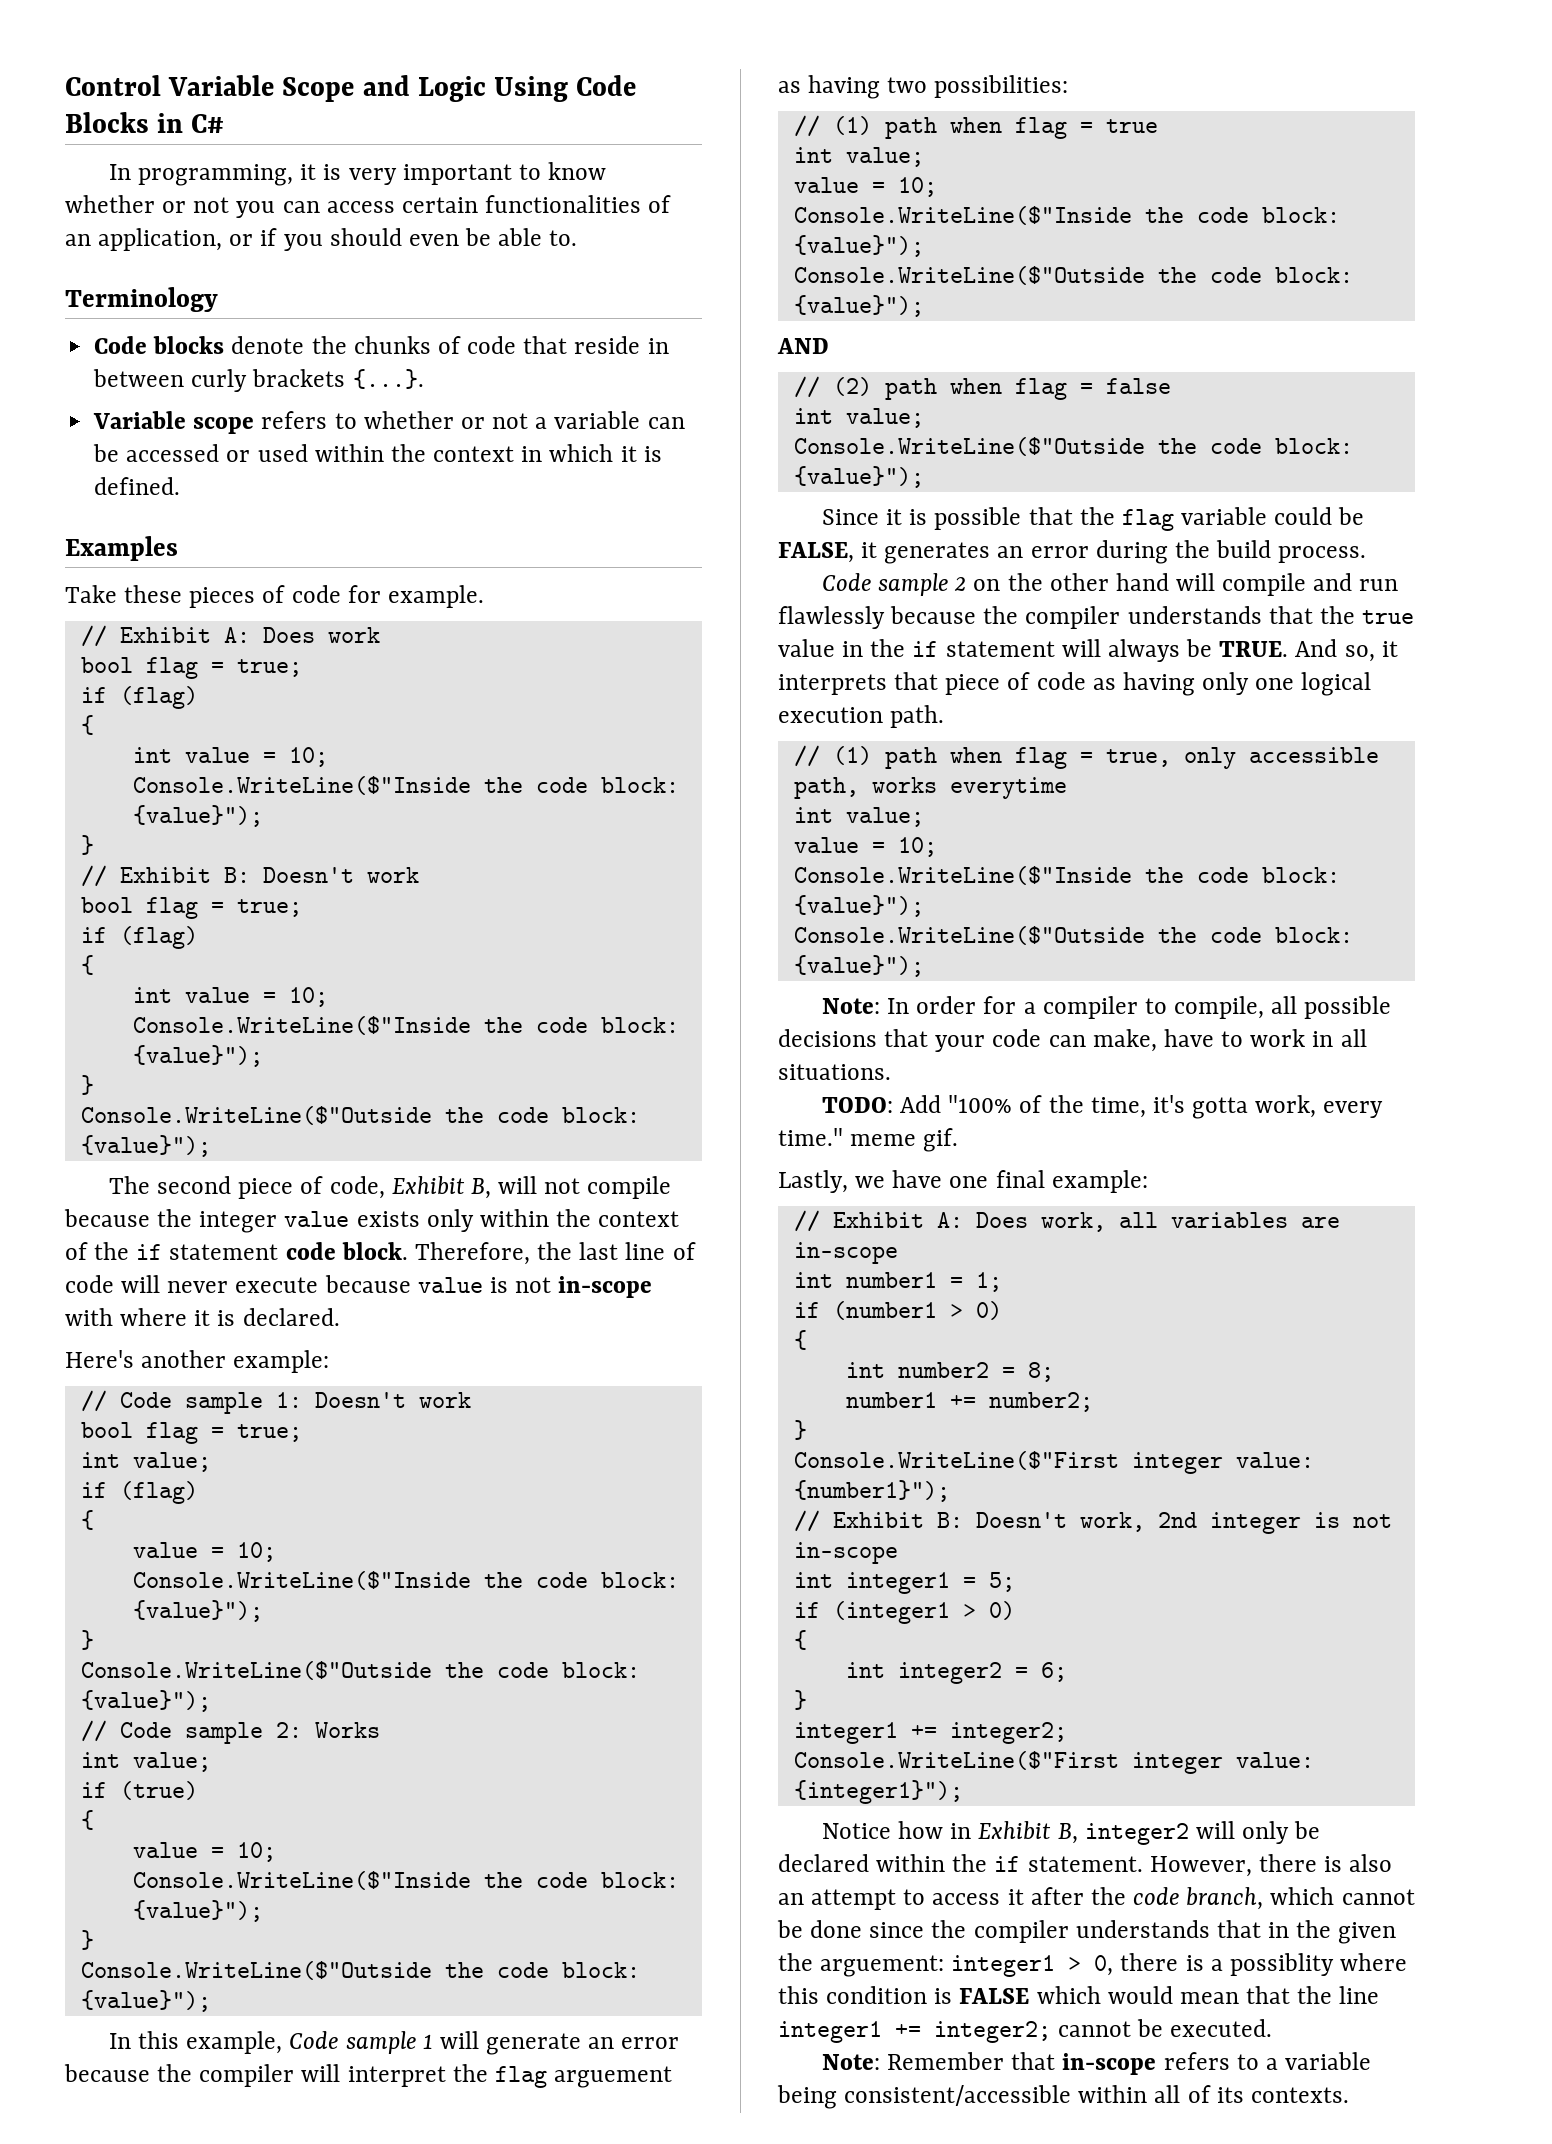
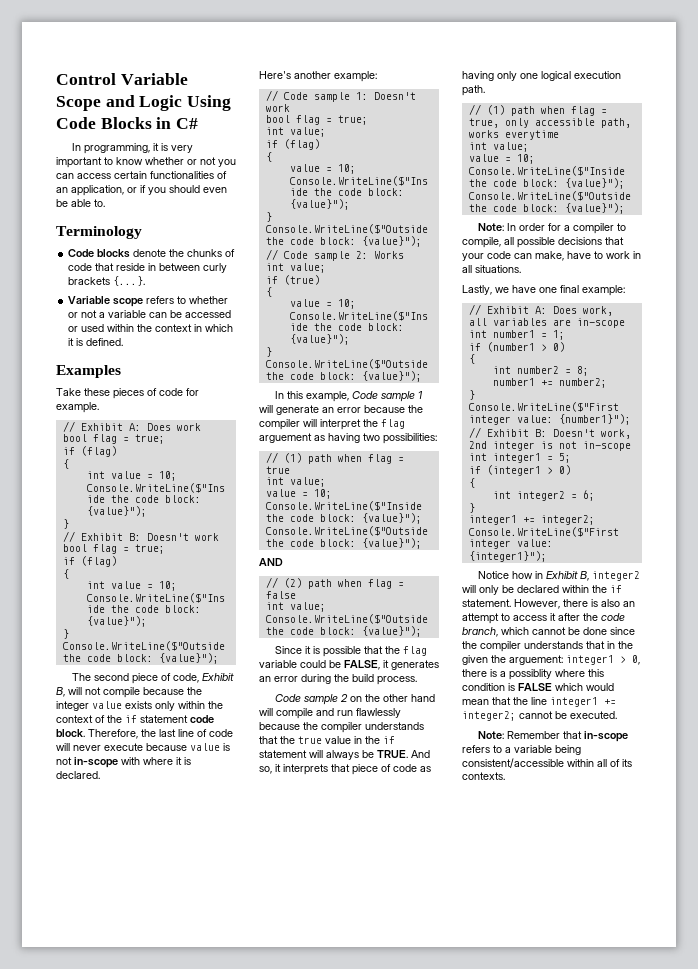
[821,1095,1384,1119] [778,1128,959,1152] // TODO: Add "100% of the time, it's gotta work, every time." meme gif. -> (521, 269) none

